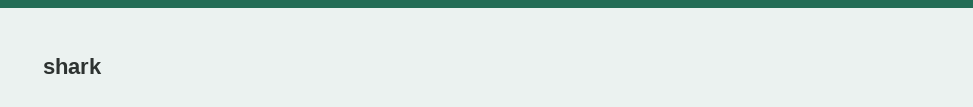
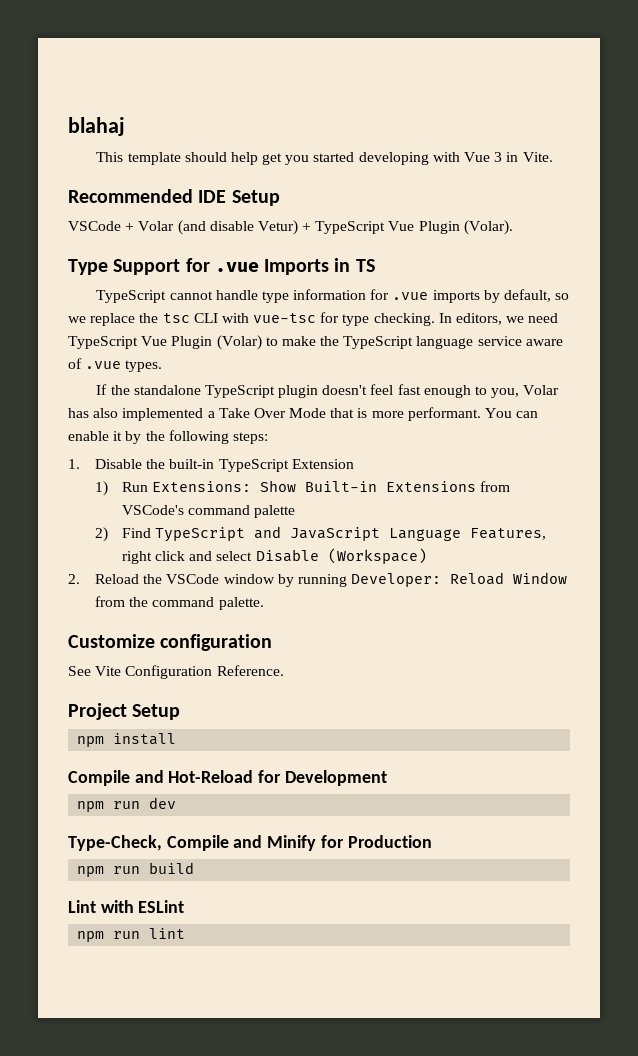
[43,58,102,74] shark -> [68,117,125,136] [96,152,553,165] [68,189,280,206] [68,220,513,235] [68,258,375,275] [96,289,570,303] [68,312,559,326] [68,335,563,350] [68,358,163,372] [96,384,560,398] [68,407,539,421] [68,430,268,444] [68,459,354,472] [94,480,511,496] [121,505,296,518] [94,526,547,542] [121,548,427,564] [68,572,568,587] [94,596,264,610] [68,634,273,651] [68,665,284,679] [68,703,181,720] [77,733,177,747] [68,770,387,786] [77,797,177,812] [68,835,432,851] [77,862,195,877] [68,900,185,913] [77,928,186,942] blahaj // This template should help get you started developing with Vue 3 in Vite. // Recommended IDE Setup // VSCode + Volar (and disable Vetur) + TypeScript Vue Plugin (Volar). // Type Support for .vue Imports in TS // TypeScript cannot handle type information for .vue imports by default, so we replace the tsc CLI with vue-tsc for type checking. In editors, we need TypeScript Vue Plugin (Volar) to make the TypeScript language service aware of .vue types. // If the standalone TypeScript plugin doesn't feel fast enough to you, Volar has also implemented a Take Over Mode that is more performant. You can enable it by the following steps: // 1. Disable the built-in TypeScript Extension // 1) Run Extensions: Show Built-in Extensions from VSCode's command palette // 2) Find TypeScript and JavaScript Language Features, right click and select Disable (Workspace) // 2. Reload the VSCode window by running Developer: Reload Window from the command palette. // Customize configuration // See Vite Configuration Reference. // Project Setup // npm install // Compile and Hot-Reload for Development // npm run dev // Type-Check, Compile and Minify for Production // npm run build // Lint with ESLint // npm run lint

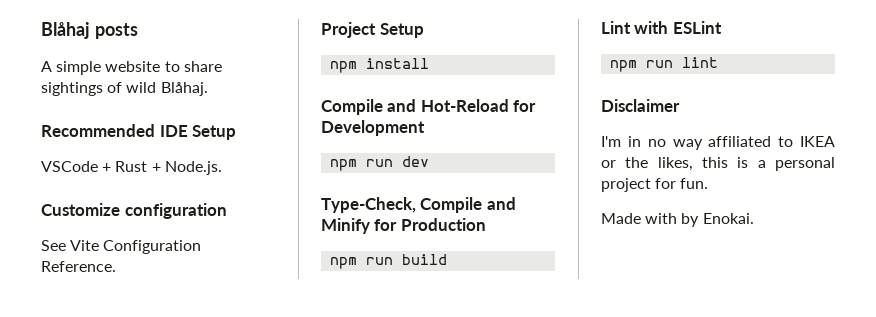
[68,117,125,136] [96,152,553,165] blahaj // This template should help get you started developing with Vue 3 in Vite. -> [41,22,138,39] [41,61,222,75] [41,82,208,96] Blåhaj posts // A simple website to share sightings of wild Blåhaj.
[138,220,513,235] [68,258,375,275] [96,289,570,303] [68,312,559,326] [68,335,563,350] [68,358,163,372] [96,384,560,398] [68,407,539,421] [68,430,268,444] [68,459,354,472] [94,480,511,496] [121,505,296,518] [94,526,547,542] [121,548,427,564] [68,572,568,587] [94,596,264,610] Volar (and disable Vetur) + TypeScript Vue Plugin (Volar). // Type Support for .vue Imports in TS // TypeScript cannot handle type information for .vue imports by default, so we replace the tsc CLI with vue-tsc for type checking. In editors, we need TypeScript Vue Plugin (Volar) to make the TypeScript language service aware of .vue types. // If the standalone TypeScript plugin doesn't feel fast enough to you, Volar has also implemented a Take Over Mode that is more performant. You can enable it by the following steps: // 1. Disable the built-in TypeScript Extension // 1) Run Extensions: Show Built-in Extensions from VSCode's command palette // 2) Find TypeScript and JavaScript Language Features, right click and select Disable (Workspace) // 2. Reload the VSCode window by running Developer: Reload Window from the command palette. -> [115,161,222,175] Rust + Node.js.
(186, 933) none -> [601,99,680,112] [601,136,835,150] [601,157,835,171] [601,178,709,192] [601,213,754,227] // Disclaimer // I'm in no way affiliated to IKEA or the likes, this is a personal project for fun. // Made with by Enokai.

